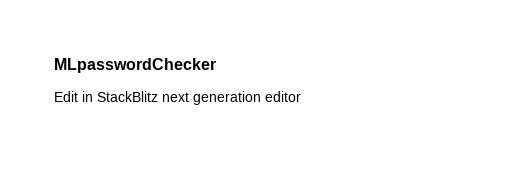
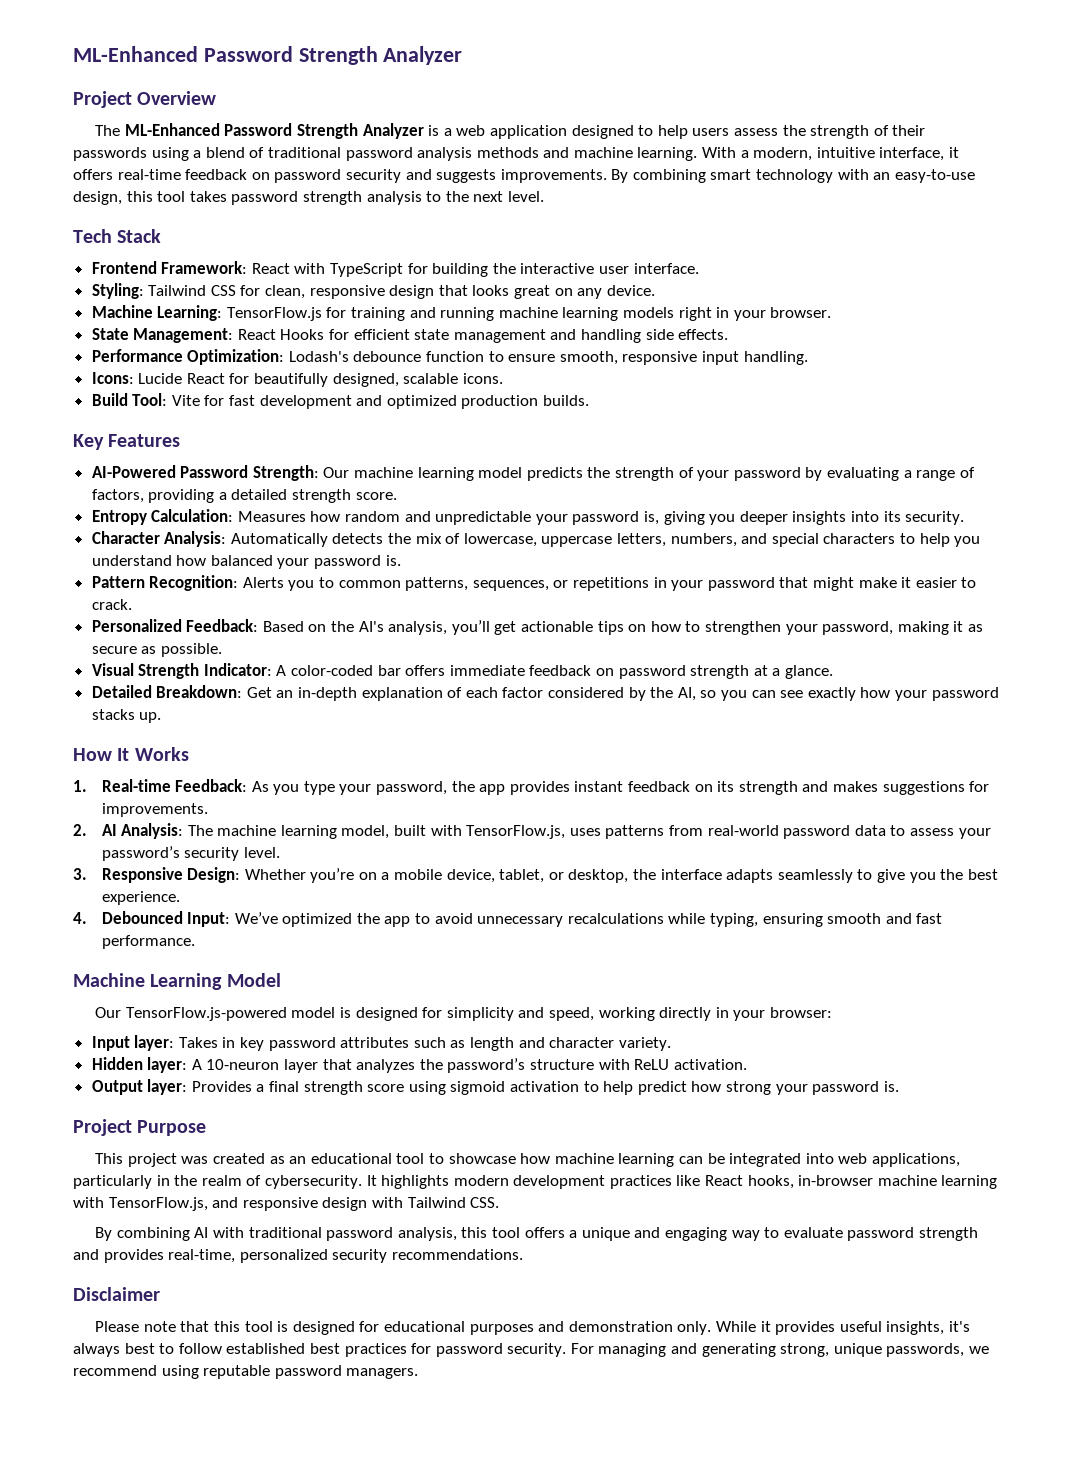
[54,58,216,73] [54,91,301,105] MLpasswordChecker // Edit in StackBlitz next generation editor -> [73,46,463,65] [73,91,217,108] [95,123,926,139] [73,147,960,161] [73,169,975,183] [73,191,544,205] [73,229,162,243] [91,261,699,277] [91,283,655,299] [91,305,832,321] [91,328,729,343] [91,349,808,365] [91,372,503,387] [91,393,590,409] [73,434,181,450] [91,465,975,481] [91,489,397,503] [91,509,965,525] [91,531,981,547] [91,555,401,569] [91,575,977,591] [91,599,132,610] [91,619,983,635] [91,643,222,657] [91,663,833,679] [91,685,999,701] [91,709,162,723] [73,747,189,761] [73,779,990,795] [101,803,208,817] [73,823,991,839] [101,846,280,861] [73,867,998,883] [101,891,180,905] [73,911,943,927] [101,935,195,949] [73,973,281,990] [95,1007,832,1021] [91,1035,671,1051] [91,1057,747,1073] [91,1079,899,1095] [73,1119,207,1136] [95,1153,960,1167] [73,1175,998,1189] [73,1197,500,1211] [95,1227,978,1241] [73,1249,523,1263] [73,1287,160,1301] [95,1321,970,1335] [73,1343,990,1357] [73,1365,419,1379] ML-Enhanced Password Strength Analyzer // Project Overview // The ML-Enhanced Password Strength Analyzer is a web application designed to help users assess the strength of their passwords using a blend of traditional password analysis methods and machine learning. With a modern, intuitive interface, it offers real-time feedback on password security and suggests improvements. By combining smart technology with an easy-to-use design, this tool takes password strength analysis to the next level. // Tech Stack // Frontend Framework: React with TypeScript for building the interactive user interface. // Styling: Tailwind CSS for clean, responsive design that looks great on any device. // Machine Learning: TensorFlow.js for training and running machine learning models right in your browser. // State Management: React Hooks for efficient state management and handling side effects. // Performance Optimization: Lodash's debounce function to ensure smooth, responsive input handling. // Icons: Lucide React for beautifully designed, scalable icons. // Build Tool: Vite for fast development and optimized production builds. // Key Features // AI-Powered Password Strength: Our machine learning model predicts the strength of your password by evaluating a range of factors, providing a detailed strength score. // Entropy Calculation: Measures how random and unpredictable your password is, giving you deeper insights into its security. // Character Analysis: Automatically detects the mix of lowercase, uppercase letters, numbers, and special characters to help you understand how balanced your password is. // Pattern Recognition: Alerts you to common patterns, sequences, or repetitions in your password that might make it easier to crack. // Personalized Feedback: Based on the AI's analysis, you’ll get actionable tips on how to strengthen your password, making it as secure as possible. // Visual Strength Indicator: A color-coded bar offers immediate feedback on password strength at a glance. // Detailed Breakdown: Get an in-depth explanation of each factor considered by the AI, so you can see exactly how your password stacks up. // How It Works // 1. Real-time Feedback: As you type your password, the app provides instant feedback on its strength and makes suggestions for improvements. // 2. AI Analysis: The machine learning model, built with TensorFlow.js, uses patterns from real-world password data to assess your password’s security level. // 3. Responsive Design: Whether you’re on a mobile device, tablet, or desktop, the interface adapts seamlessly to give you the best experience. // 4. Debounced Input: We’ve optimized the app to avoid unnecessary recalculations while typing, ensuring smooth and fast performance. // Machine Learning Model // Our TensorFlow.js-powered model is designed for simplicity and speed, working directly in your browser: // Input layer: Takes in key password attributes such as length and character variety. // Hidden layer: A 10-neuron layer that analyzes the password’s structure with ReLU activation. // Output layer: Provides a final strength score using sigmoid activation to help predict how strong your password is. // Project Purpose // This project was created as an educational tool to showcase how machine learning can be integrated into web applications, particularly in the realm of cybersecurity. It highlights modern development practices like React hooks, in-browser machine learning with TensorFlow.js, and responsive design with Tailwind CSS. // By combining AI with traditional password analysis, this tool offers a unique and engaging way to evaluate password strength and provides real-time, personalized security recommendations. // Disclaimer // Please note that this tool is designed for educational purposes and demonstration only. While it provides useful insights, it's always best to follow established best practices for password security. For managing and generating strong, unique passwords, we recommend using reputable password managers.

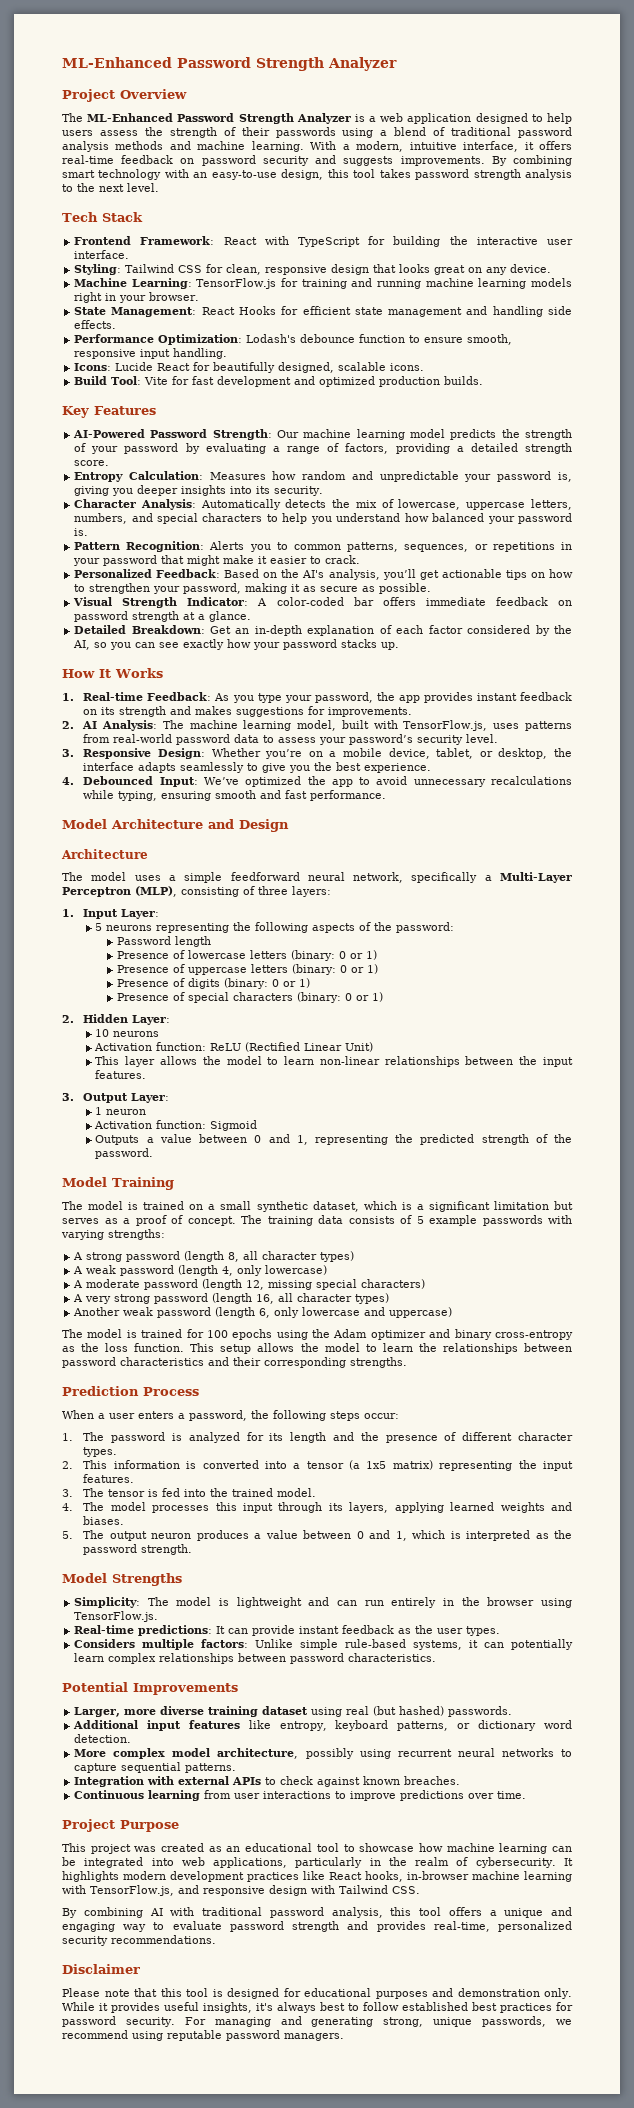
[73,973,281,990] [95,1007,832,1021] [91,1035,671,1051] [91,1057,747,1073] [91,1079,899,1095] Machine Learning Model // Our TensorFlow.js-powered model is designed for simplicity and speed, working directly in your browser: // Input layer: Takes in key password attributes such as length and character variety. // Hidden layer: A 10-neuron layer that analyzes the password’s structure with ReLU activation. // Output layer: Provides a final strength score using sigmoid activation to help predict how strong your password is. -> [62,819,289,832] [61,849,148,859] [62,872,572,883] [62,886,331,897] [62,909,160,919] [95,922,455,933] [116,936,211,947] [116,950,377,961] [116,964,378,975] [116,978,310,989] [116,992,383,1003] [62,1014,171,1025] [95,1029,160,1037] [94,1042,374,1052] [95,1056,573,1067] [95,1070,147,1079] [62,1093,170,1103] [95,1107,147,1115] [94,1120,258,1131] [95,1134,572,1145] [95,1148,154,1159] [62,1177,174,1190] [62,1201,573,1212] [62,1215,572,1226] [61,1229,165,1240] [73,1251,355,1262] [73,1265,328,1276] [73,1279,426,1290] [73,1293,390,1304] [73,1307,453,1318] [62,1329,573,1340] [62,1343,573,1354] [62,1357,407,1368] [62,1386,199,1396] [62,1410,399,1421] [62,1432,573,1443] [83,1447,118,1457] [62,1460,573,1471] [83,1474,135,1483] [62,1488,317,1497] [62,1502,572,1513] [83,1516,125,1525] [62,1530,572,1541] [83,1544,193,1555] [62,1573,182,1586] [74,1597,572,1608] [74,1611,159,1622] [74,1625,501,1636] [74,1639,573,1650] [74,1653,437,1664] [62,1682,238,1695] [74,1706,513,1717] [73,1720,572,1731] [74,1734,132,1743] [74,1748,573,1759] [74,1762,237,1773] [74,1776,461,1787] [74,1790,527,1801] Model Architecture and Design // Architecture // The model uses a simple feedforward neural network, specifically a Multi-Layer Perceptron (MLP), consisting of three layers: // 1. Input Layer: // 5 neurons representing the following aspects of the password: // Password length // Presence of lowercase letters (binary: 0 or 1) // Presence of uppercase letters (binary: 0 or 1) // Presence of digits (binary: 0 or 1) // Presence of special characters (binary: 0 or 1) // 2. Hidden Layer: // 10 neurons // Activation function: ReLU (Rectified Linear Unit) // This layer allows the model to learn non-linear relationships between the input features. // 3. Output Layer: // 1 neuron // Activation function: Sigmoid // Outputs a value between 0 and 1, representing the predicted strength of the password. // Model Training // The model is trained on a small synthetic dataset, which is a significant limitation but serves as a proof of concept. The training data consists of 5 example passwords with varying strengths: // A strong password (length 8, all character types) // A weak password (length 4, only lowercase) // A moderate password (length 12, missing special characters) // A very strong password (length 16, all character types) // Another weak password (length 6, only lowercase and uppercase) // The model is trained for 100 epochs using the Adam optimizer and binary cross-entropy as the loss function. This setup allows the model to learn the relationships between password characteristics and their corresponding strengths. // Prediction Process // When a user enters a password, the following steps occur: // 1. The password is analyzed for its length and the presence of different character types. // 2. This information is converted into a tensor (a 1x5 matrix) representing the input features. // 3. The tensor is fed into the trained model. // 4. The model processes this input through its layers, applying learned weights and biases. // 5. The output neuron produces a value between 0 and 1, which is interpreted as the password strength. // Model Strengths // Simplicity: The model is lightweight and can run entirely in the browser using TensorFlow.js. // Real-time predictions: It can provide instant feedback as the user types. // Considers multiple factors: Unlike simple rule-based systems, it can potentially learn complex relationships between password characteristics. // Potential Improvements // Larger, more diverse training dataset using real (but hashed) passwords. // Additional input features like entropy, keyboard patterns, or dictionary word detection. // More complex model architecture, possibly using recurrent neural networks to capture sequential patterns. // Integration with external APIs to check against known breaches. // Continuous learning from user interactions to improve predictions over time.

